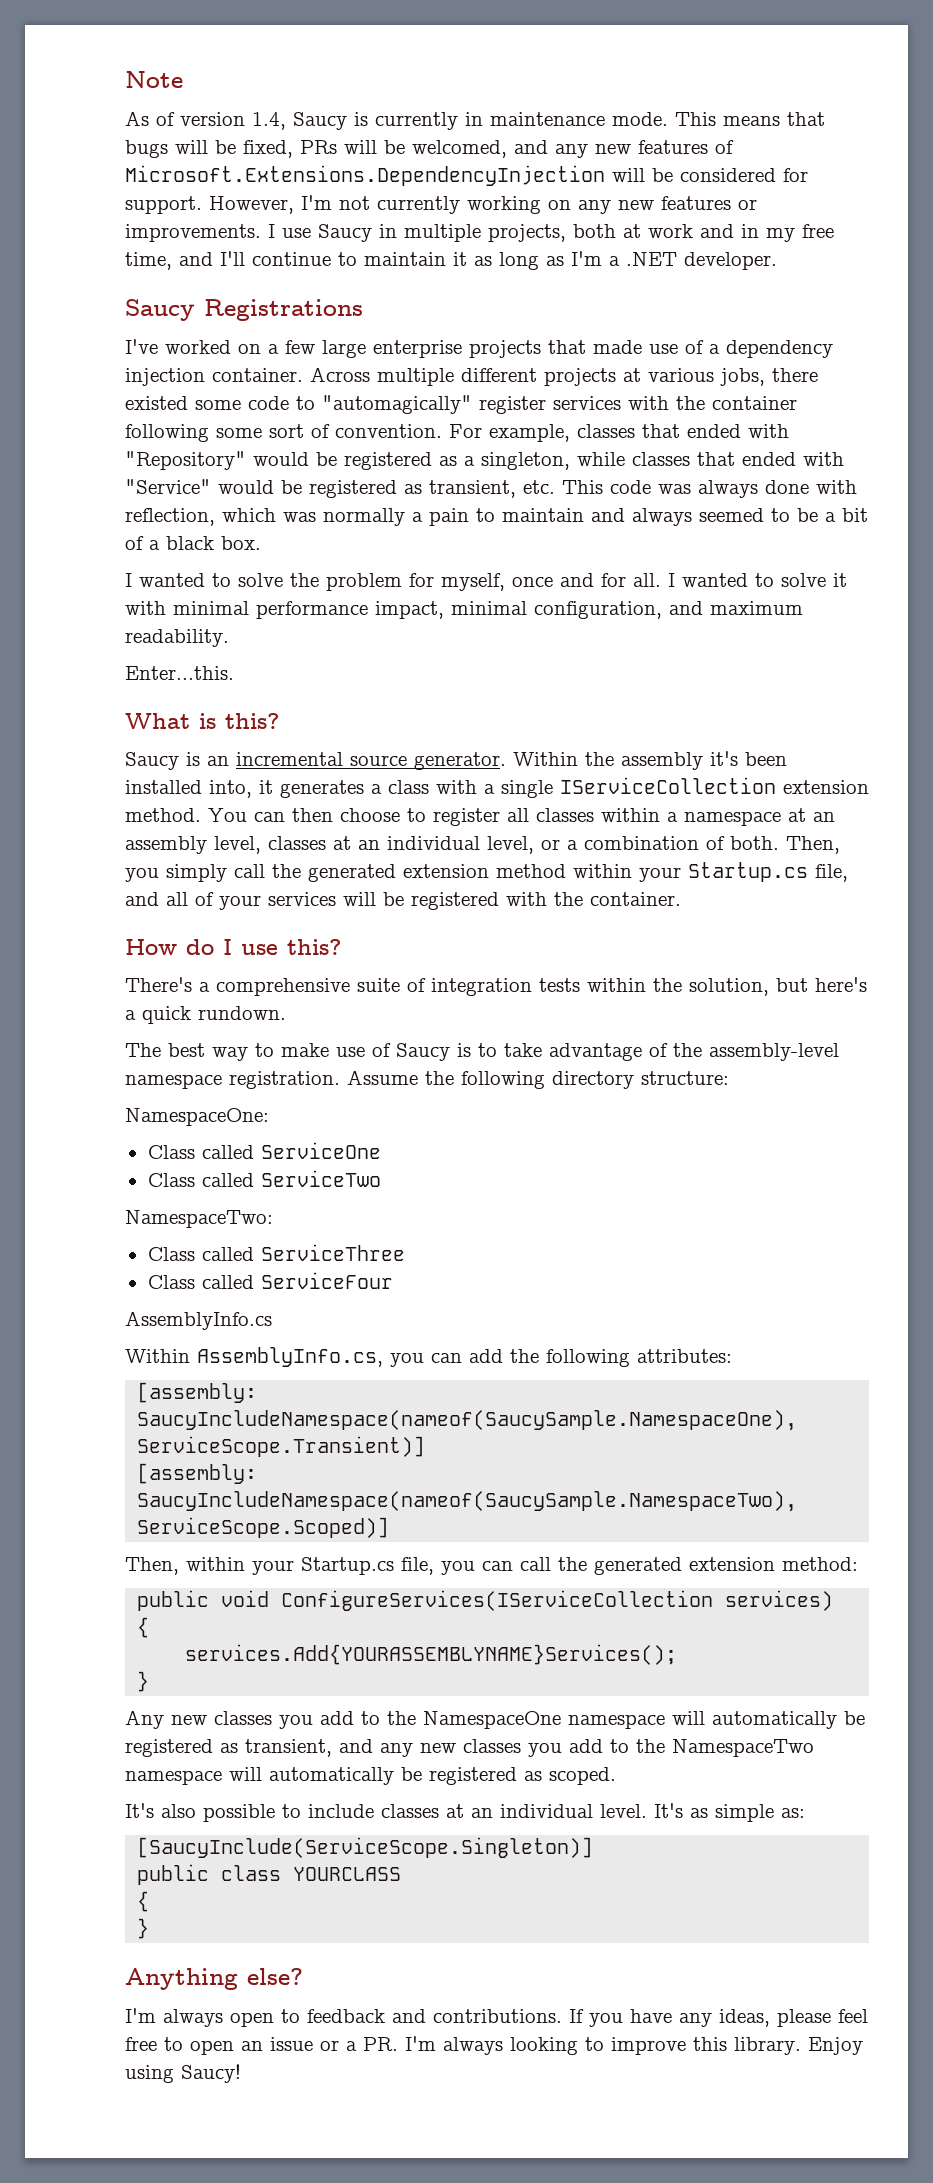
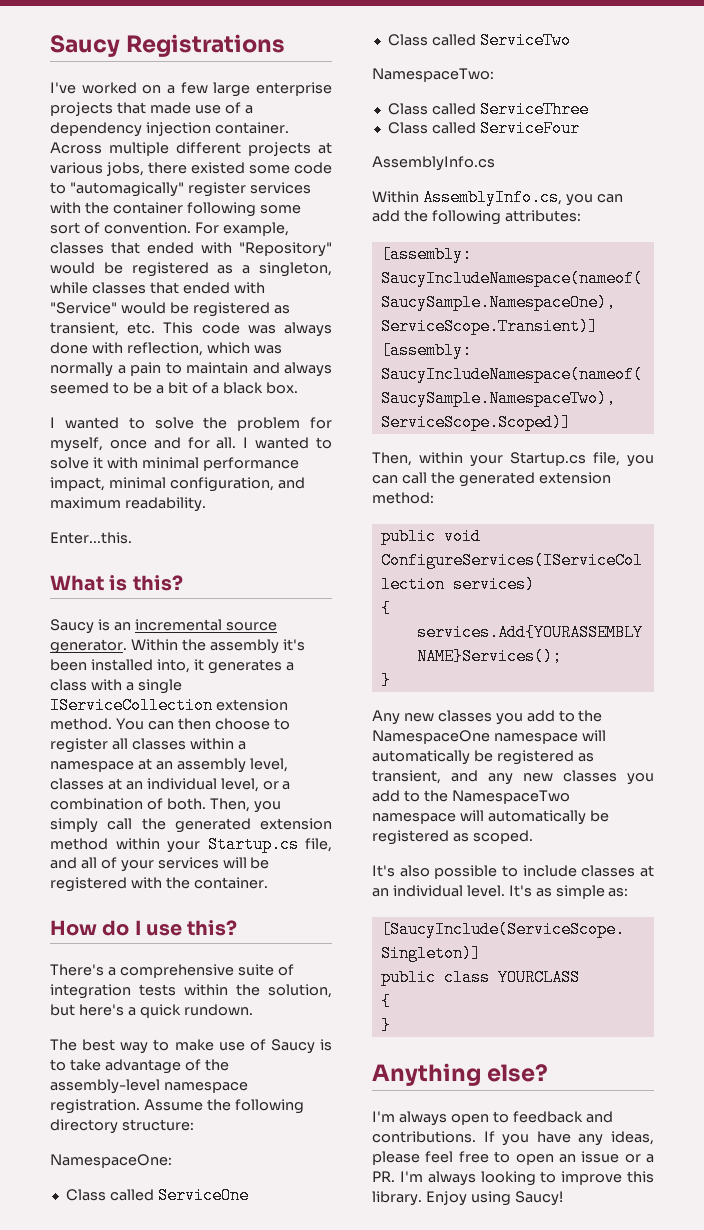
[125,71,183,88] [125,111,825,130] [125,140,734,158] [125,165,808,186] [125,195,757,214] [125,224,834,242] [125,251,777,270] Note // As of version 1.4, Saucy is currently in maintenance mode. This means that bugs will be fixed, PRs will be welcomed, and any new features of Microsoft.Extensions.DependencyInjection will be considered for support. However, I'm not currently working on any new features or improvements. I use Saucy in multiple projects, both at work and in my free time, and I'll continue to maintain it as long as I'm a .NET developer. // -> (50, 46) none

